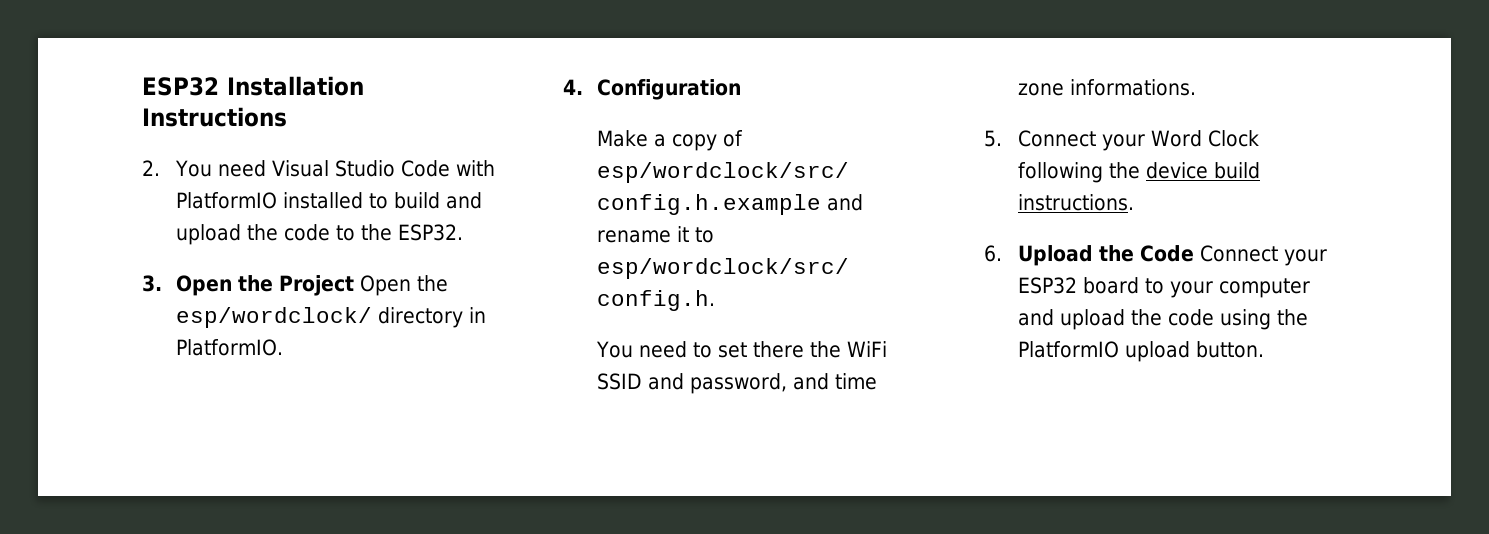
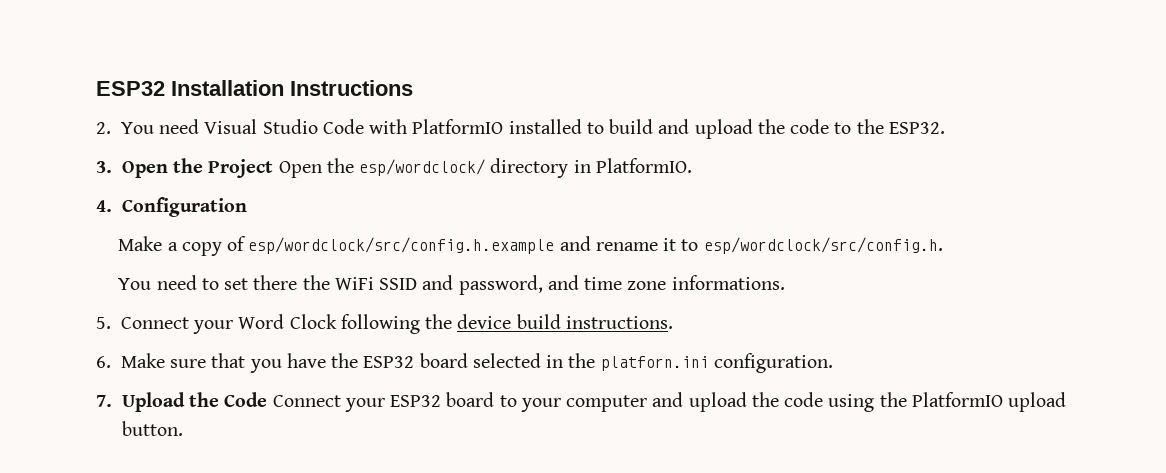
(1002, 253) none -> [120,353,833,373] [96,395,112,407] Make sure that you have the ESP32 board selected in the platforn.ini configuration. // 7.

